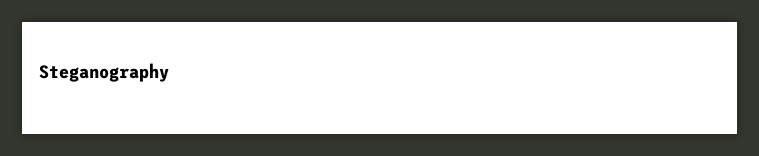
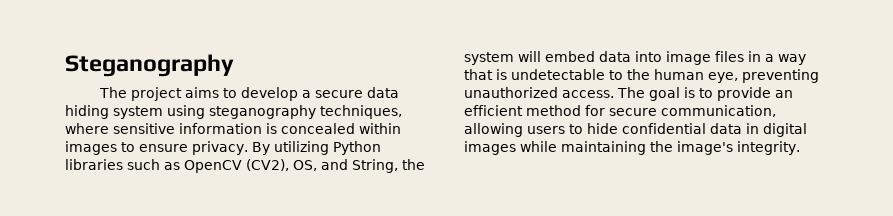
(169, 72) none -> [98,87,399,101] [65,105,402,119] [65,123,401,134] [65,141,381,155] [65,159,425,173] [464,51,806,65] [464,69,819,83] [464,87,793,101] [464,105,776,117] [464,123,807,137] [464,141,800,155] // The project aims to develop a secure data hiding system using steganography techniques, where sensitive information is concealed within images to ensure privacy. By utilizing Python libraries such as OpenCV (CV2), OS, and String, the system will embed data into image files in a way that is undetectable to the human eye, preventing unauthorized access. The goal is to provide an efficient method for secure communication, allowing users to hide confidential data in digital images while maintaining the image's integrity.

